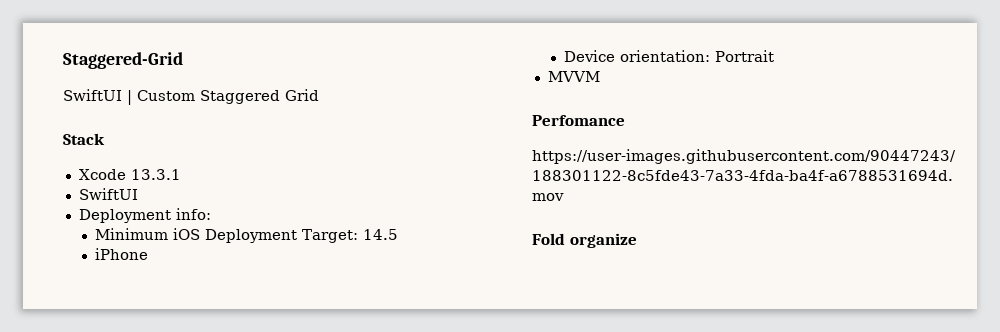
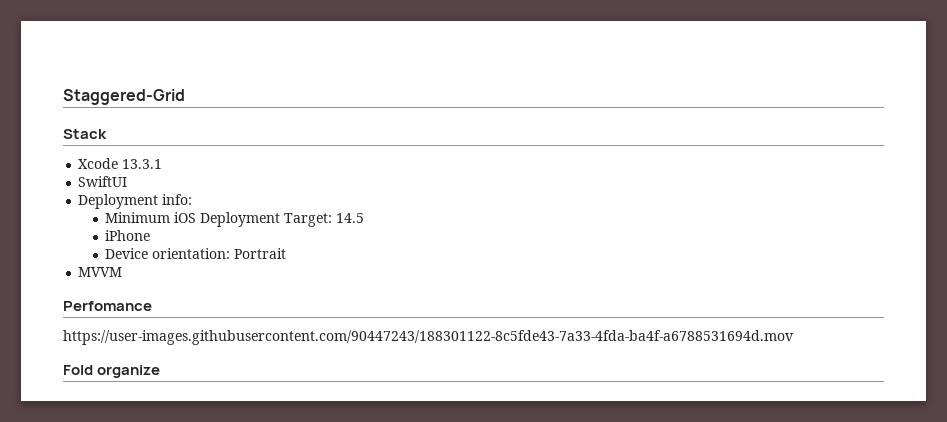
[63,89,319,105] // SwiftUI | Custom Staggered Grid -> (185, 97) none

